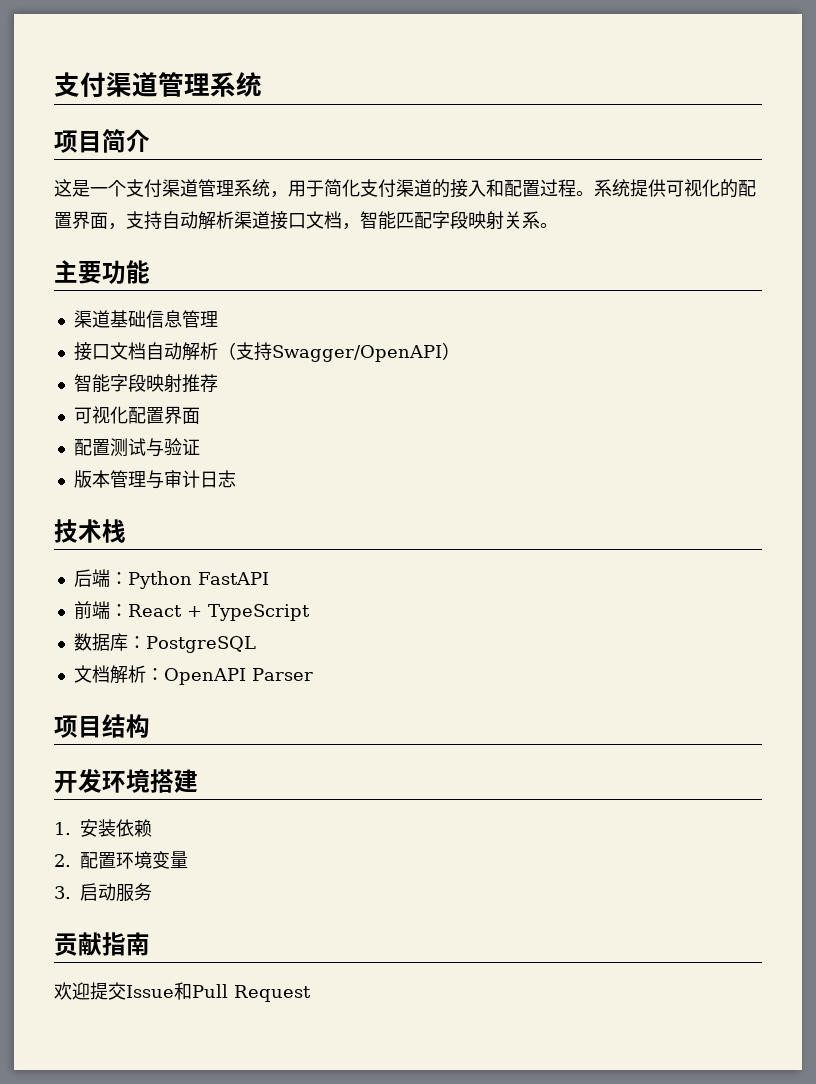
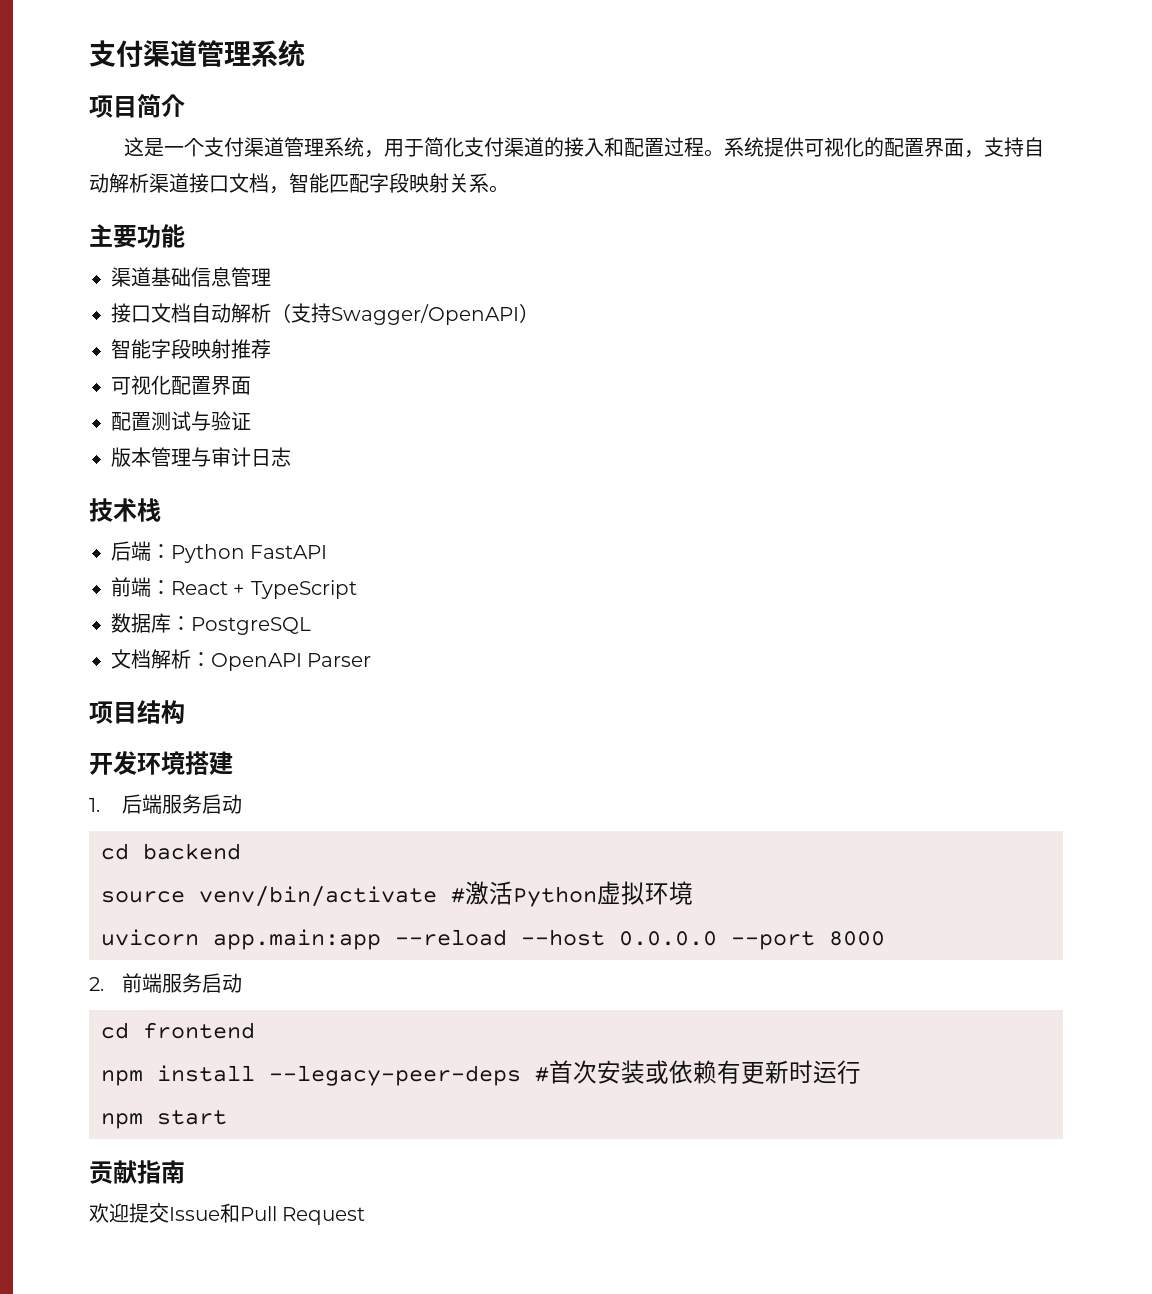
[80,819,153,837] [54,851,189,869] [54,883,153,902] 安装依赖 // 2.配置环境变量 // 3.启动服务 -> [121,794,242,814] [101,843,241,860] [101,881,693,907] [101,929,885,950] [89,973,242,993] [101,1022,255,1039] [101,1060,861,1086] [101,1110,227,1129] 后端服务启动 // cd backend // source venv/bin/activate #激活Python虚拟环境 // uvicorn app.main:app --reload --host 0.0.0.0 --port 8000 // 2.前端服务启动 // cd frontend // npm install --legacy-peer-deps #首次安装或依赖有更新时运行 // npm start

